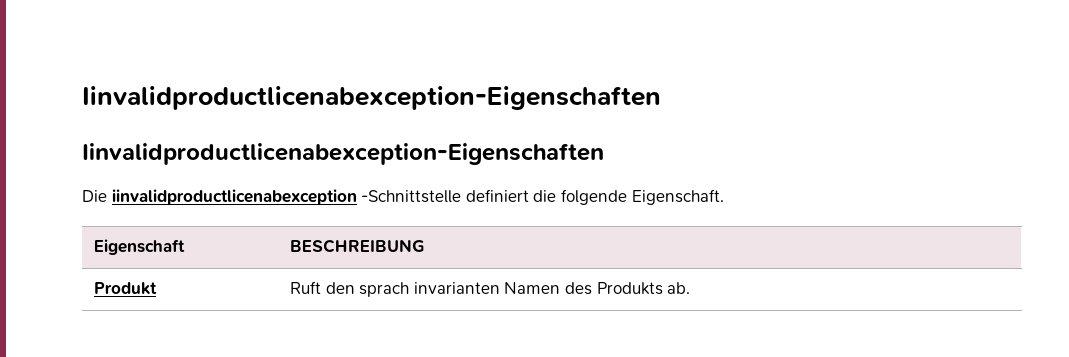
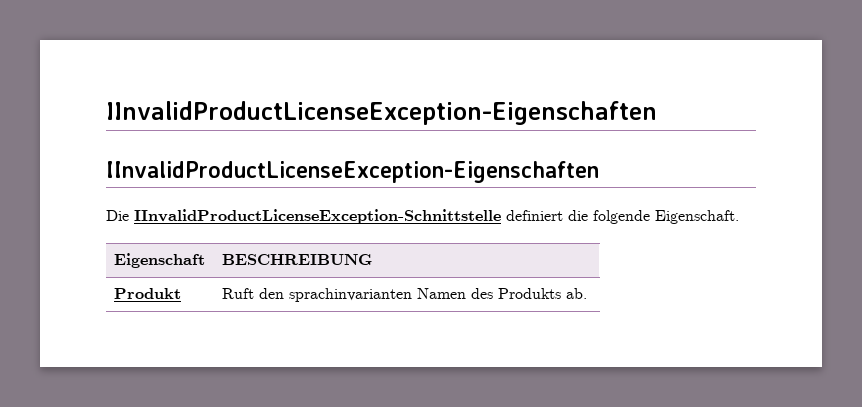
[82,86,661,110] [82,143,604,165] Iinvalidproductlicenabexception-Eigenschaften // Iinvalidproductlicenabexception-Eigenschaften -> [106,101,657,125] [106,161,599,183] IInvalidProductLicenseException-Eigenschaften // IInvalidProductLicenseException-Eigenschaften
[111,189,462,205] iinvalidproductlicenabexception -Schnittstelle -> [134,209,501,224] IInvalidProductLicenseException-Schnittstelle
[359,282,500,297] sprach invarianten -> [289,288,413,302] sprachinvarianten

